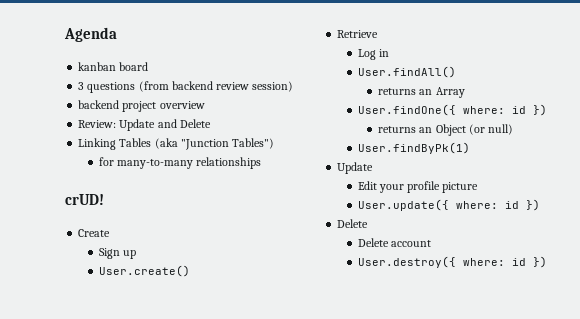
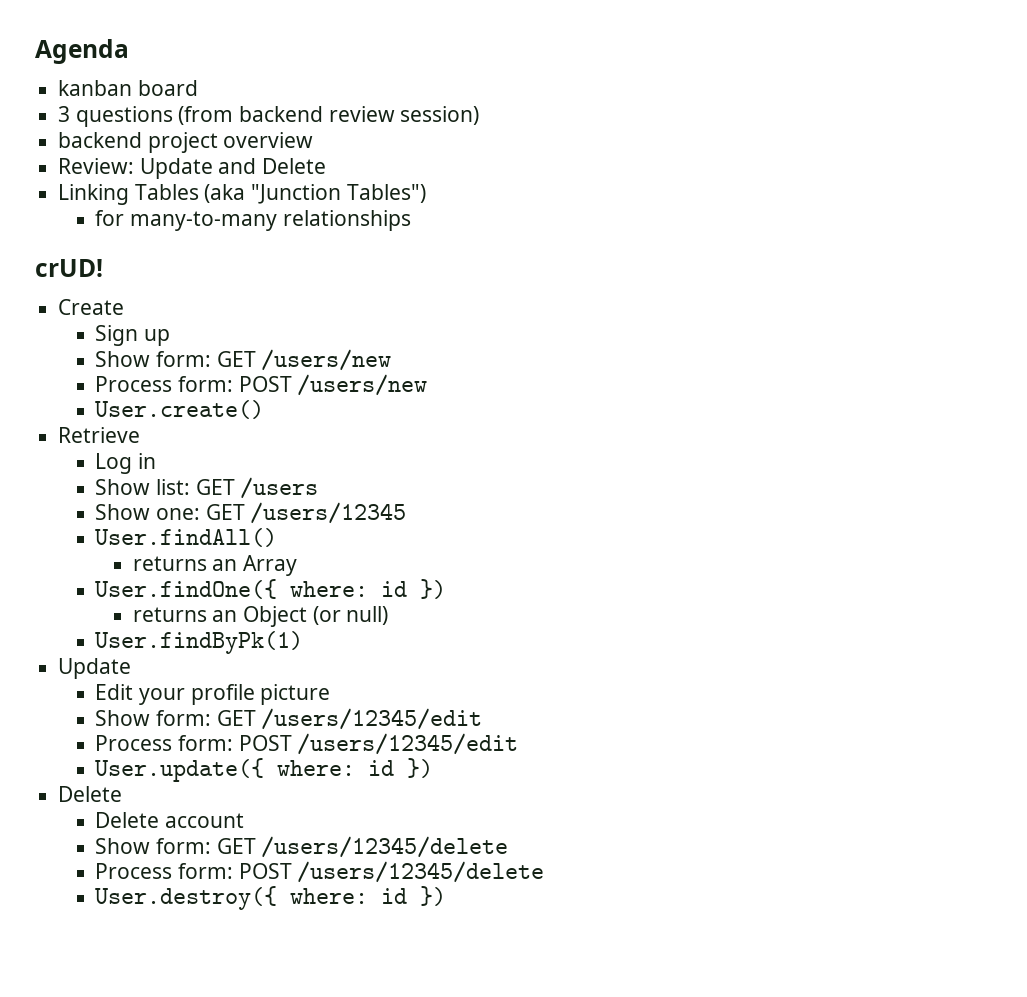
[98,265,190,277] [337,30,379,38] [357,49,389,60] User.create() // Retrieve // Log in -> [95,349,392,371] [95,374,428,396] [95,400,265,419] [58,427,141,443] [95,453,157,474] [95,477,319,499] [95,502,407,524] Show form: GET /users/new // Process form: POST /users/new // User.create() // Retrieve // Log in // Show list: GET /users // Show one: GET /users/12345
(479, 187) none -> [95,708,483,730] [95,733,519,755] // Show form: GET /users/12345/edit // Process form: POST /users/12345/edit
(431, 243) none -> [95,836,509,858] [95,861,545,883] // Show form: GET /users/12345/delete // Process form: POST /users/12345/delete

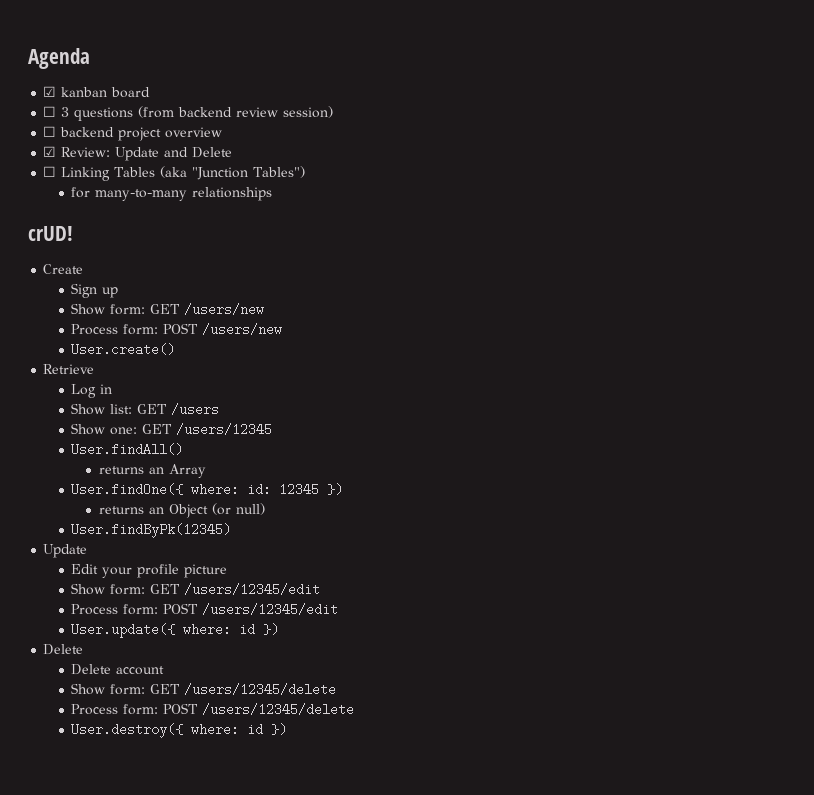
(129, 51) none -> [43,86,57,97] ☑
(198, 88) none -> [43,106,57,117] ☐
(480, 115) none -> [43,126,57,137] ☐
(314, 140) none -> [43,146,57,157] ☑
(327, 166) none -> [43,166,57,177] ☐
[381,581,408,597] id -> [247,483,320,496] id: 12345
[95,631,304,654] User.findByPk(1) -> [71,523,232,538] User.findByPk(12345)

